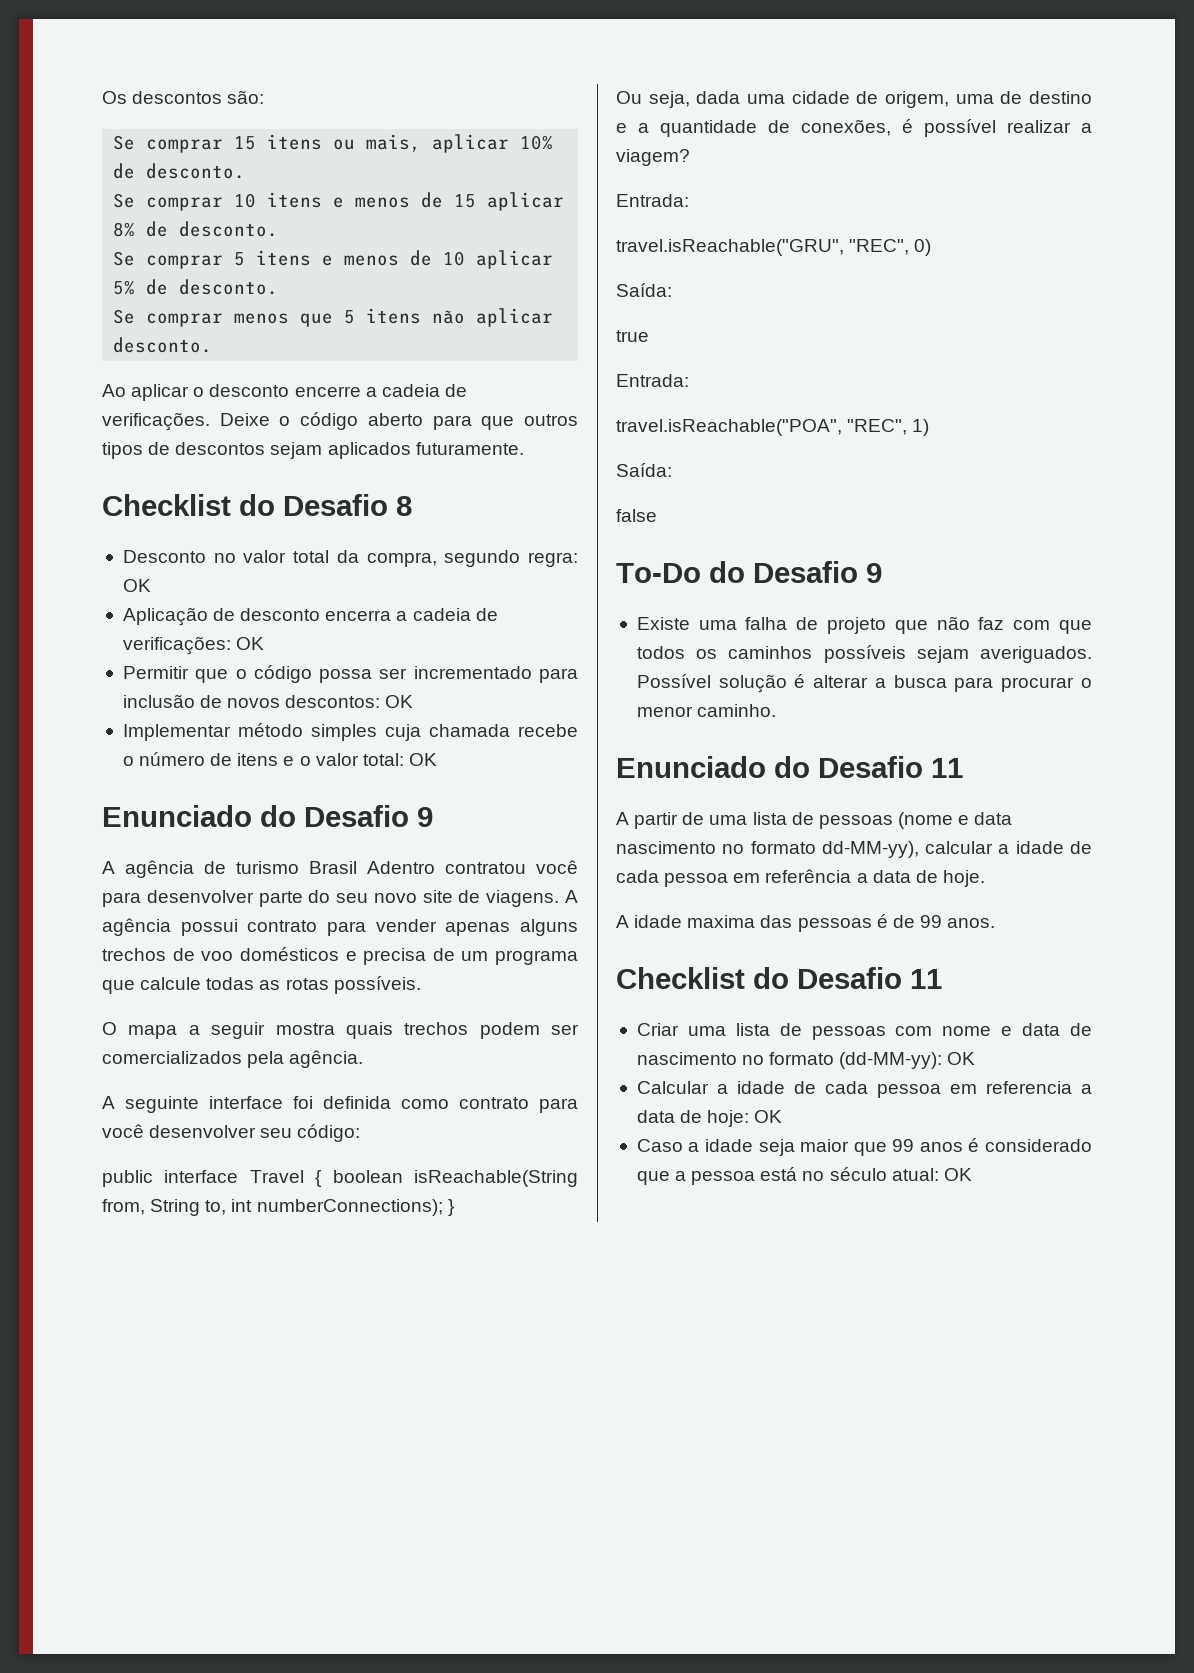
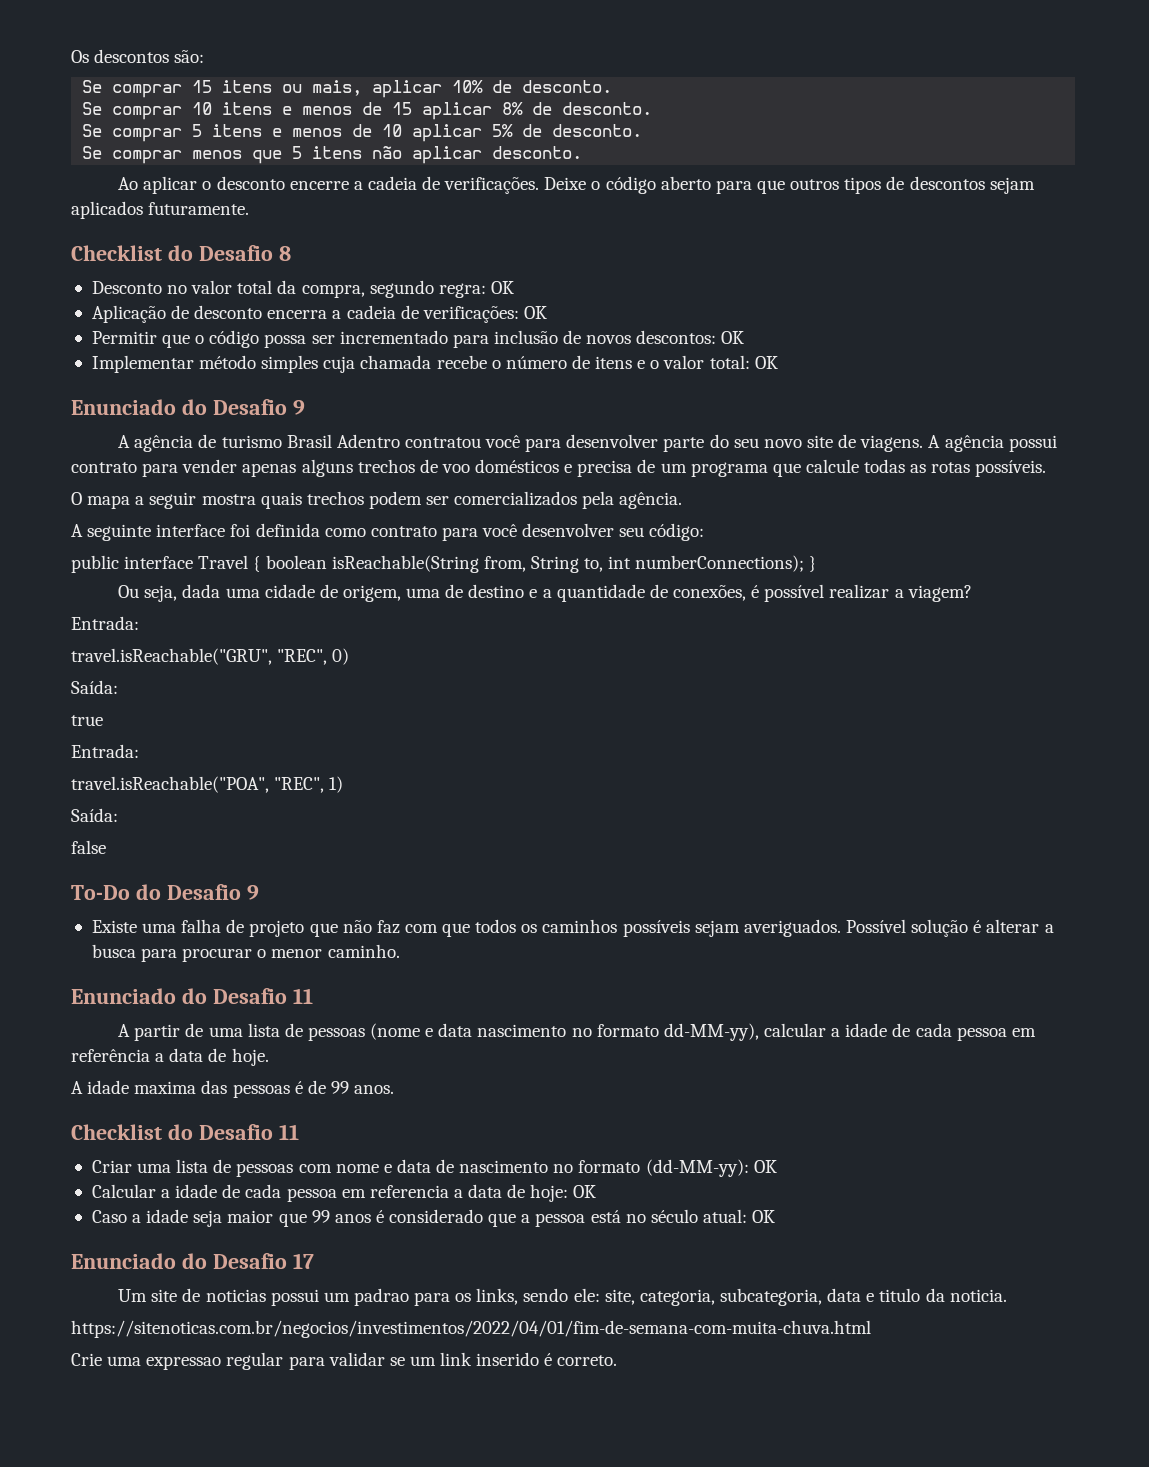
(972, 1174) none -> [71,1253,314,1269] [118,1288,1007,1306] [71,1320,871,1338] [71,1352,618,1370] // Enunciado do Desafio 17 // Um site de noticias possui um padrao para os links, sendo ele: site, categoria, subcategoria, data e titulo da noticia. // https://sitenoticas.com.br/negocios/investimentos/2022/04/01/fim-de-semana-com-muita-chuva.html // Crie uma expressao regular para validar se um link inserido é correto.

